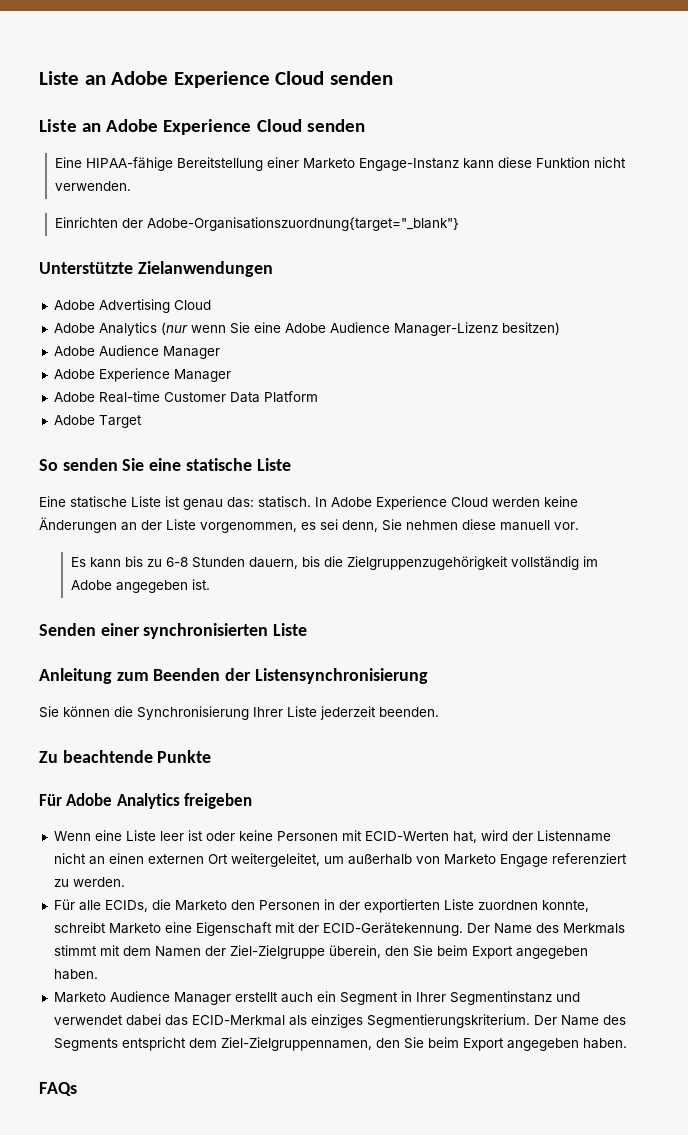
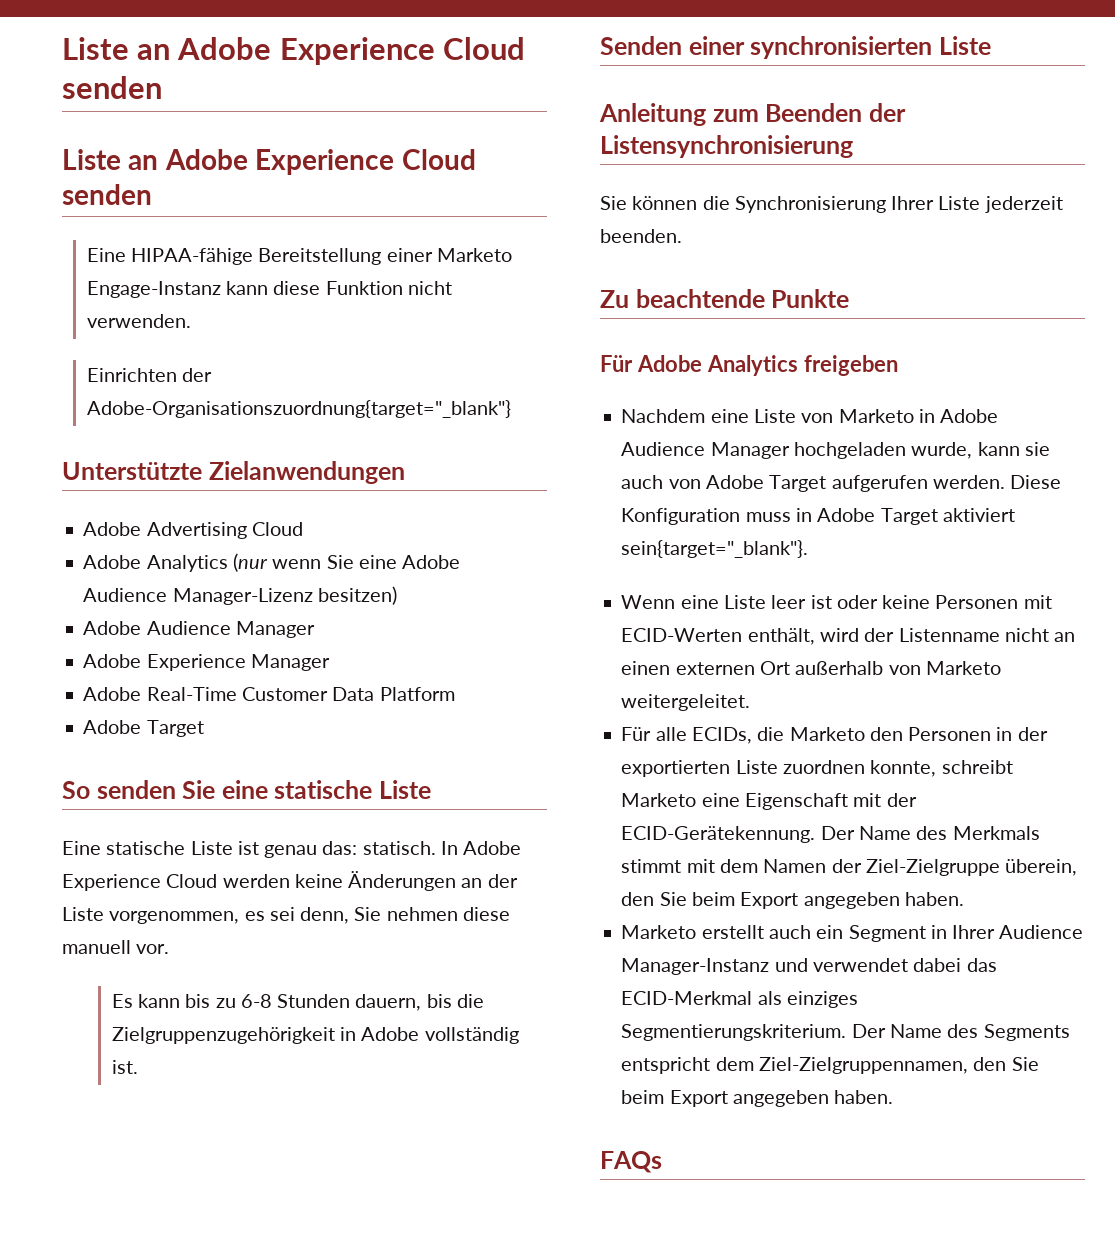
[98,391,160,403] Real-time -> [146,687,237,701] Real-Time
[510,556,598,570] [70,580,188,593] vollständig im Adobe angegeben -> [339,1027,519,1044] in Adobe vollständig
(253, 801) none -> [621,409,999,423] [621,442,1050,459] [621,475,1062,492] [621,508,1015,525] [621,540,809,558] // Nachdem eine Liste von Marketo in Adobe Audience Manager hochgeladen wurde, kann sie auch von Adobe Target aufgerufen werden. Diese Konfiguration muss in Adobe Target aktiviert sein{target="_blank"}.
[452,831,477,843] hat, -> [747,628,815,645] enthält,
[230,853,344,867] weitergeleitet, um -> (790, 668) none
[499,853,627,867] [53,877,125,887] Engage referenziert zu werden. -> [621,694,751,711] weitergeleitet.
[109,991,231,1005] Audience Manager -> (697, 932) none
[449,991,552,1005] Segmentinstanz -> [999,925,1084,939] [621,958,770,975] Audience Manager-Instanz

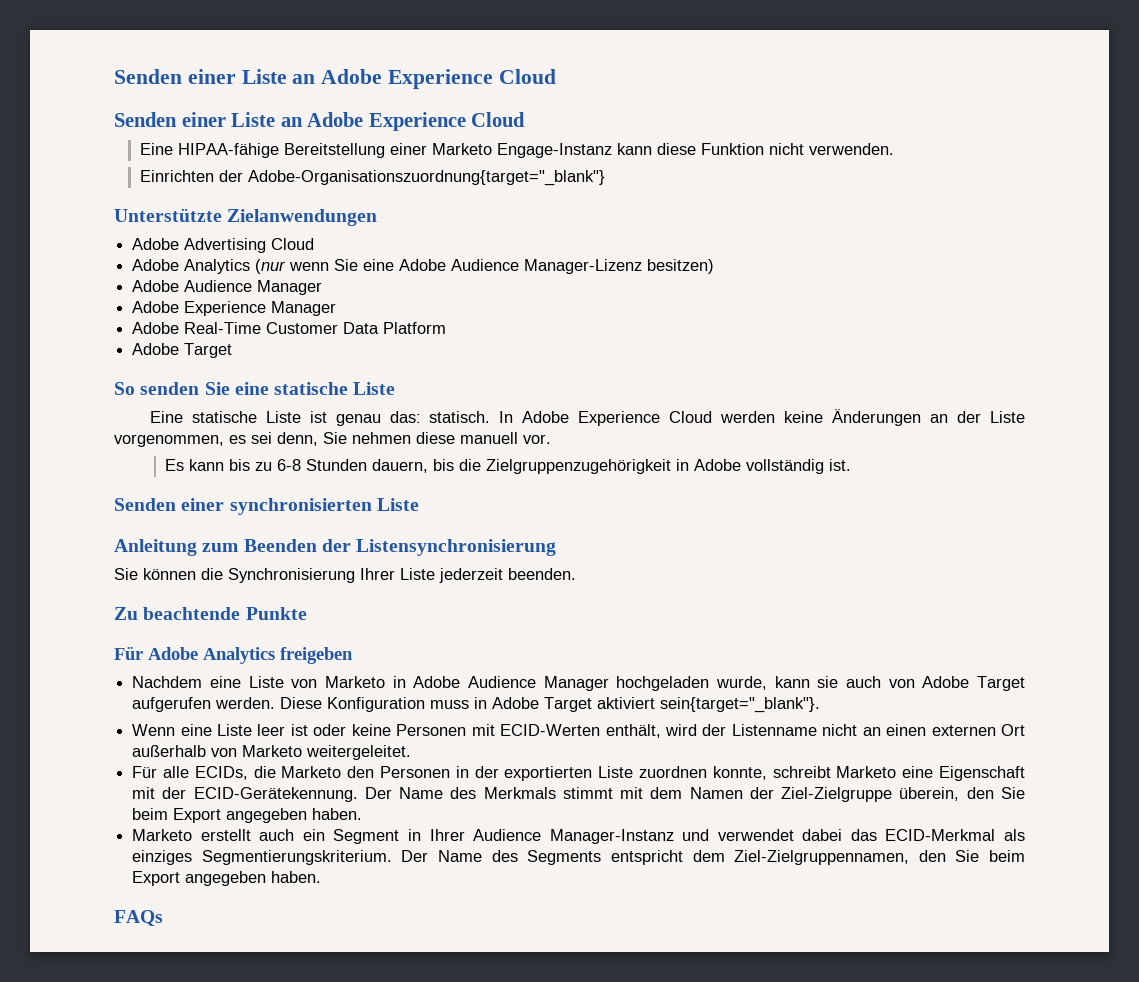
[62,37,525,65] [62,76,162,99] [62,149,476,175] [62,184,152,205] Liste an Adobe Experience Cloud senden // Liste an Adobe Experience Cloud senden -> [114,69,556,89] [114,112,526,131] Senden einer Liste an Adobe Experience Cloud // Senden einer Liste an Adobe Experience Cloud

